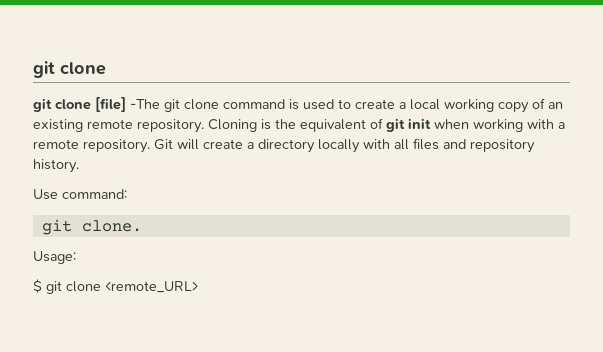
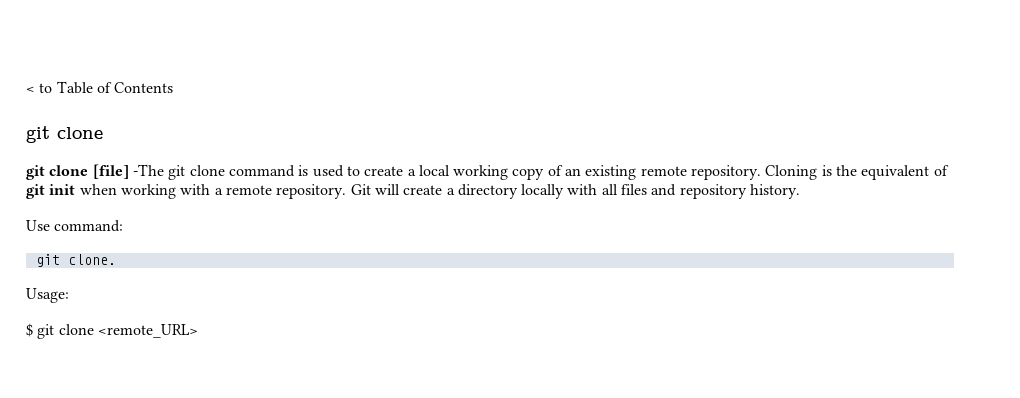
(33, 69) none -> [26,81,174,94] < to Table of Contents //

